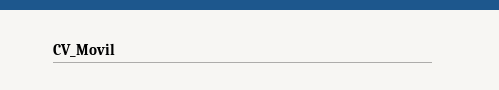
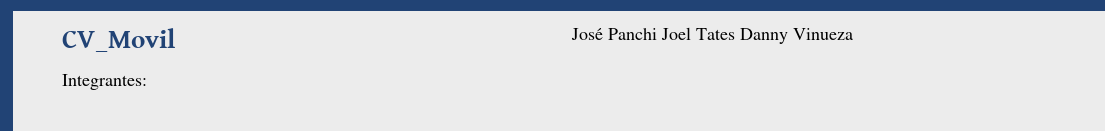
(115, 50) none -> [62,74,147,90] [571,27,853,44] // Integrantes: // José Panchi Joel Tates Danny Vinueza

